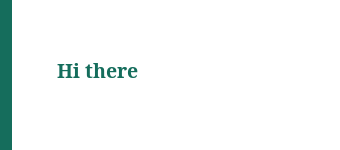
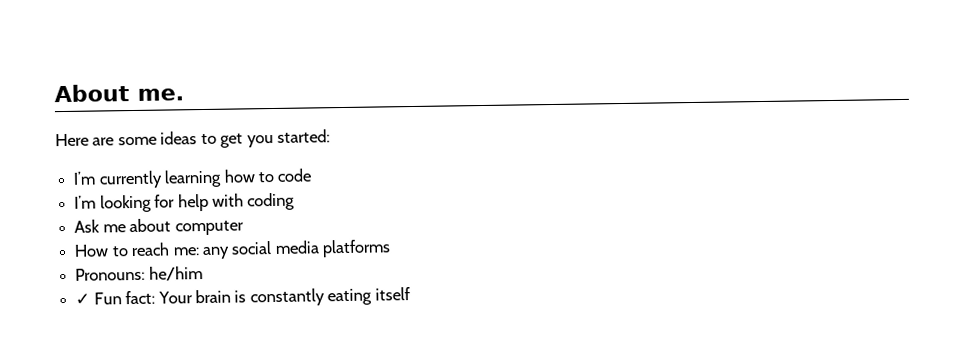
[57,63,139,78] Hi there -> [54,84,184,103] [55,129,331,148] [73,168,312,189] [74,192,296,213] [74,218,244,236] [74,239,392,260] [75,266,203,281] [75,287,411,307] About me. // Here are some ideas to get you started: // I’m currently learning how to code // I’m looking for help with coding // Ask me about computer // How to reach me: any social media platforms // Pronouns: he/him // ✓ Fun fact: Your brain is constantly eating itself

